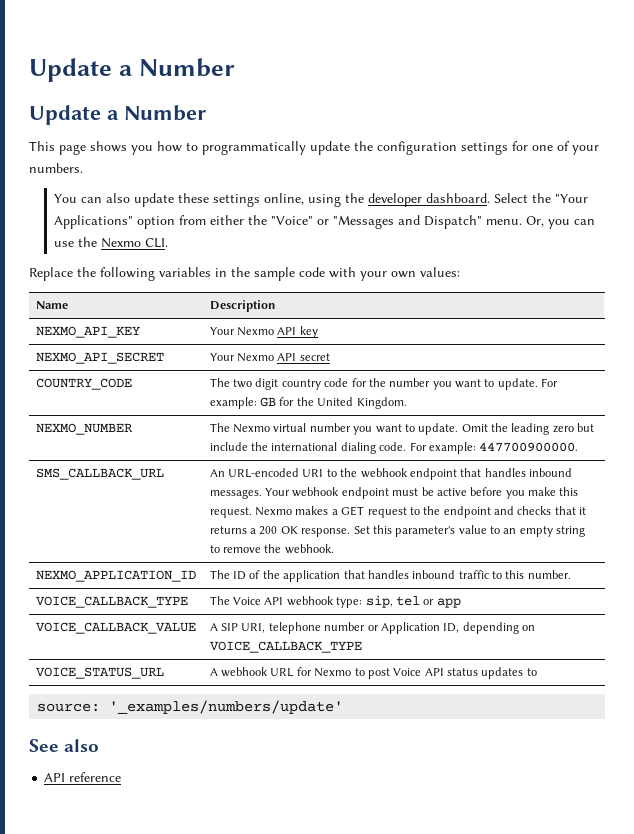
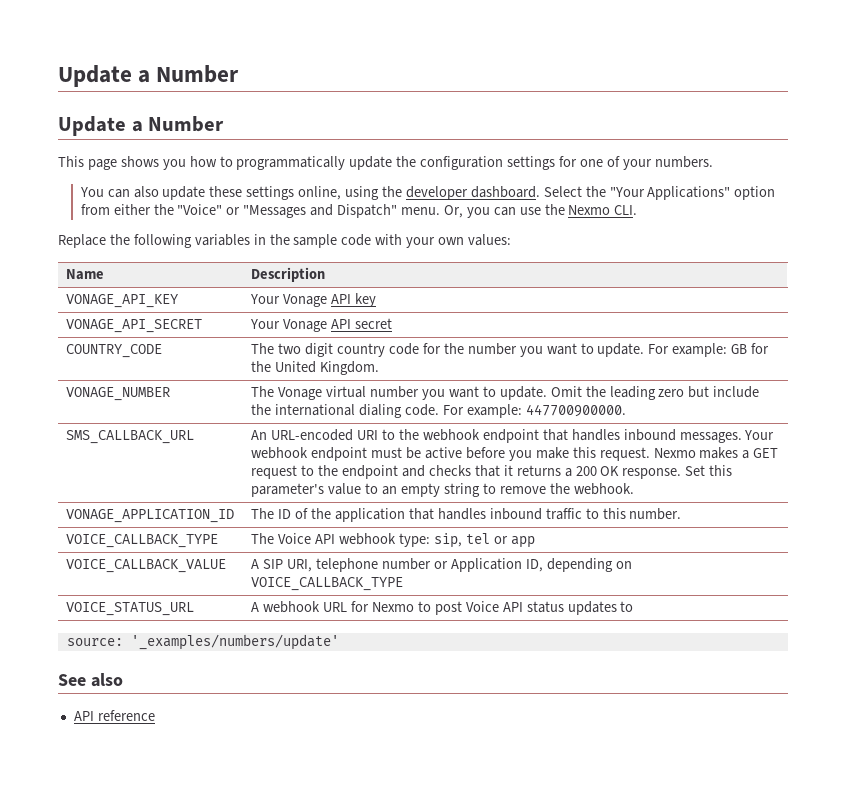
[35,326,140,338] [209,327,275,336] NEXMO_API_KEY | Your Nexmo -> [66,294,179,308] [250,294,328,307] VONAGE_API_KEY | Your Vonage
[35,352,164,364] [209,353,275,362] NEXMO_API_SECRET | Your Nexmo -> [66,319,203,333] [250,319,328,332] VONAGE_API_SECRET | Your Vonage
[35,423,133,435] [209,423,271,433] NEXMO_NUMBER | The Nexmo -> [66,387,171,401] [251,386,323,400] VONAGE_NUMBER | The Vonage
[35,570,196,582] NEXMO_APPLICATION_ID -> [66,509,235,523] VONAGE_APPLICATION_ID

